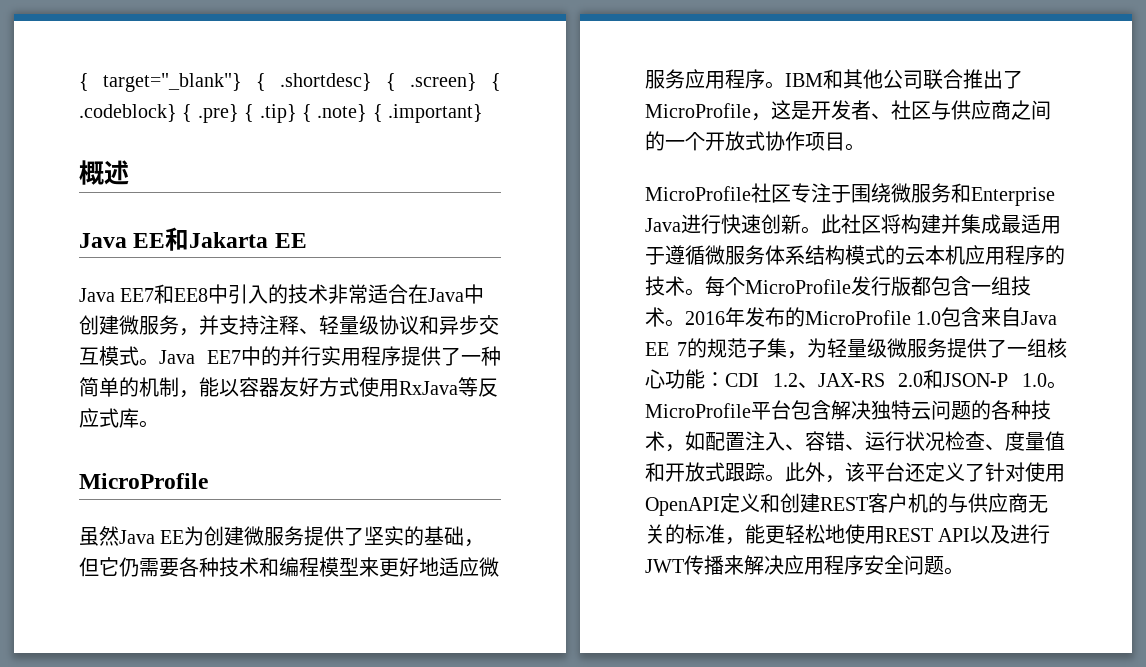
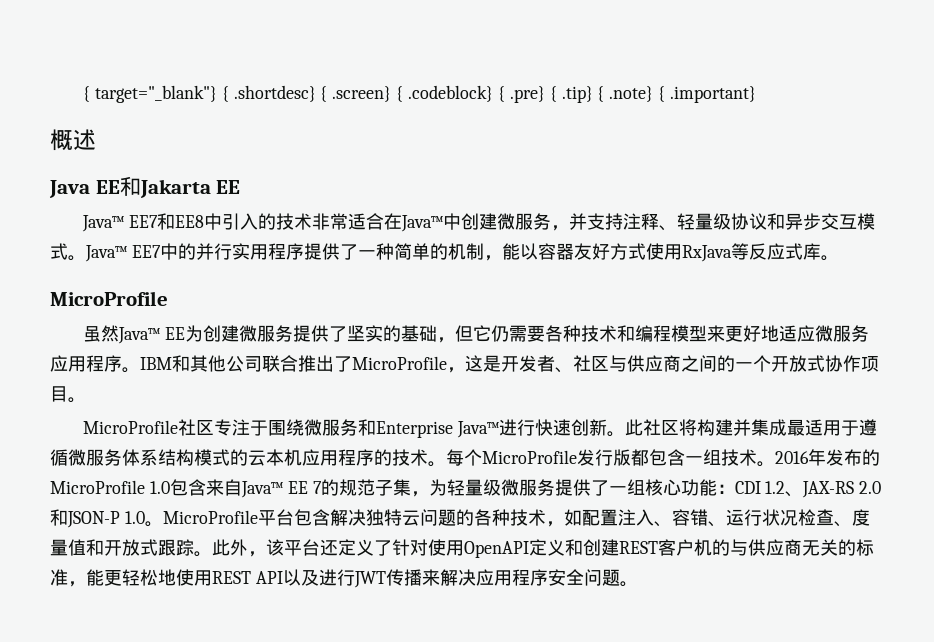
[79,288,115,302] Java -> [82,215,125,232] Java™
[428,288,465,302] Java -> [400,215,443,232] Java™
[159,350,195,364] Java -> [85,245,127,262] Java™
[119,530,155,544] Java -> [118,327,161,344] Java™
[645,218,681,232] Java -> [456,421,499,438] Java™
[1021,311,1058,325] Java -> [240,481,283,498] Java™

